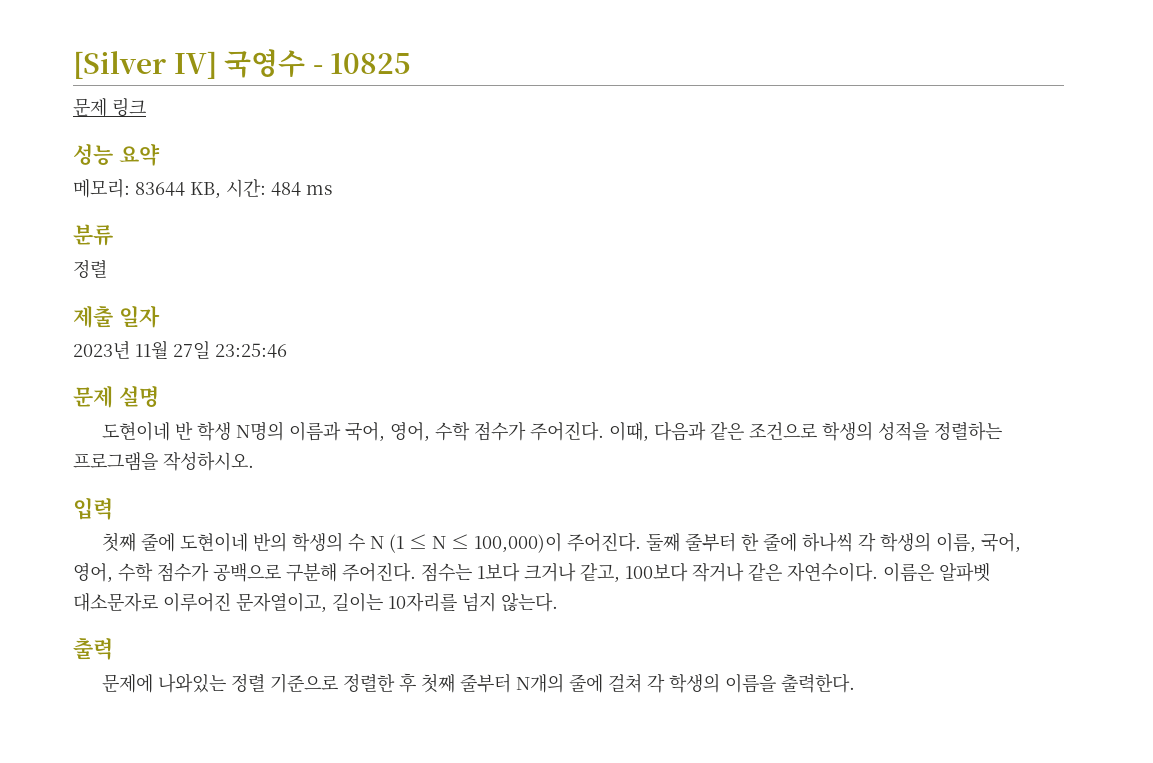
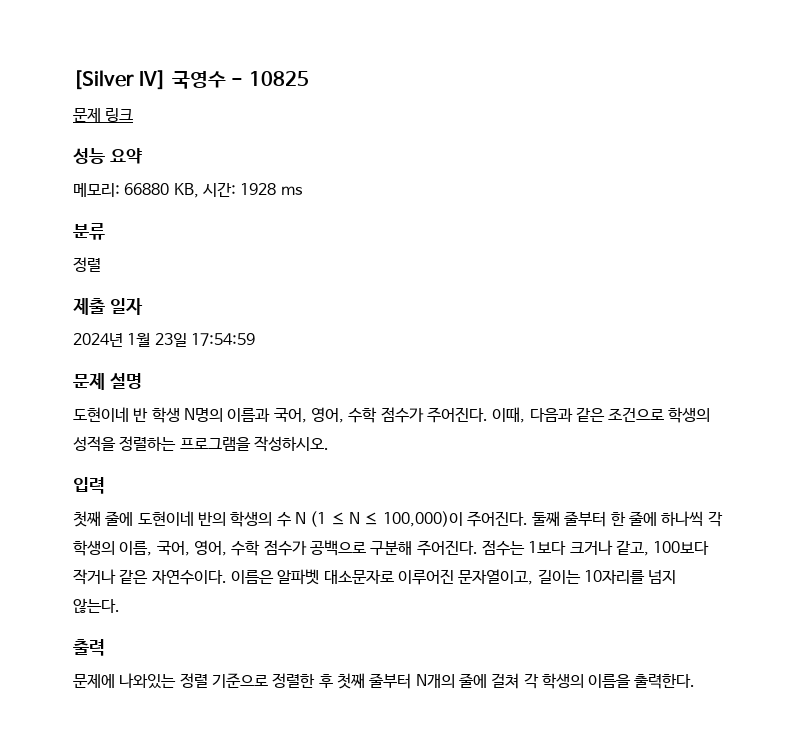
[135,182,185,196] 83644 -> [124,183,170,195] 66880
[271,182,301,196] 484 -> [240,183,277,195] 1928
[73,340,287,359] 2023년 11월 27일 23:25:46 -> [73,332,255,347] 2024년 1월 23일 17:54:59

